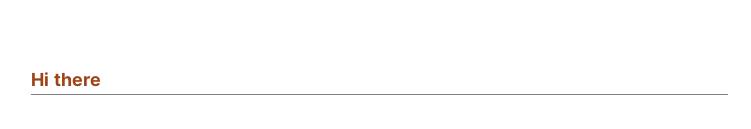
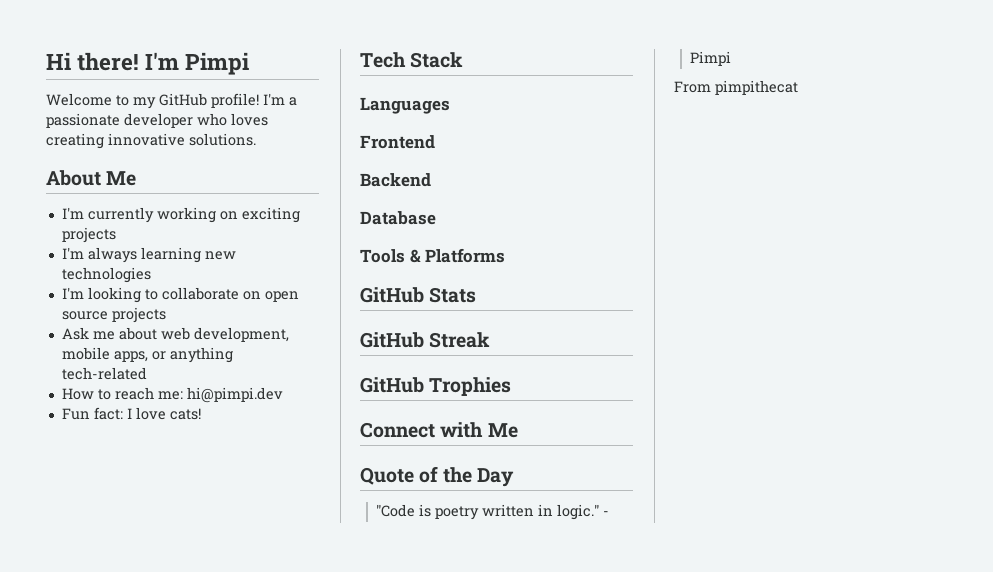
[53,72,101,87] there -> [77,52,250,75] [46,93,297,109] [46,113,268,128] [46,133,256,149] [46,170,137,186] [61,207,300,223] [61,227,116,243] [61,247,236,263] [61,267,151,283] [61,287,299,303] [61,307,166,323] [61,327,289,342] [61,347,233,363] [61,367,147,380] [61,387,283,403] [61,407,201,420] [360,52,464,68] [360,97,450,114] [360,135,435,149] [360,173,431,187] [360,211,436,225] [360,248,506,263] [360,287,477,303] [360,332,491,348] [360,377,512,396] [360,422,518,438] [360,466,514,487] [376,504,610,520] [690,51,732,66] [674,80,798,95] there! I'm Pimpi // Welcome to my GitHub profile! I'm a passionate developer who loves creating innovative solutions. // About Me // I'm currently working on exciting projects // I'm always learning new technologies // I'm looking to collaborate on open source projects // Ask me about web development, mobile apps, or anything tech-related // How to reach me: hi@pimpi.dev // Fun fact: I love cats! // Tech Stack // Languages // Frontend // Backend // Database // Tools & Platforms // GitHub Stats // GitHub Streak // GitHub Trophies // Connect with Me // Quote of the Day // "Code is poetry written in logic." - Pimpi // From pimpithecat

